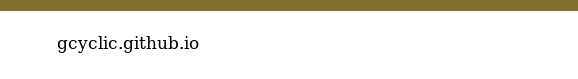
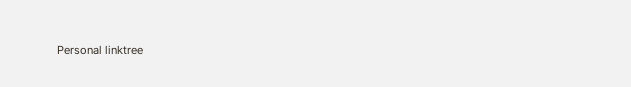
[57,36,199,53] gcyclic.github.io -> [57,45,144,55] Personal linktree

